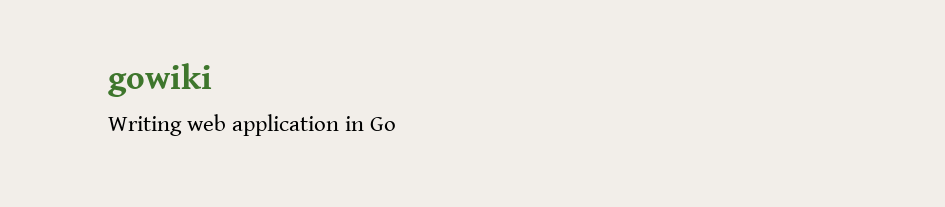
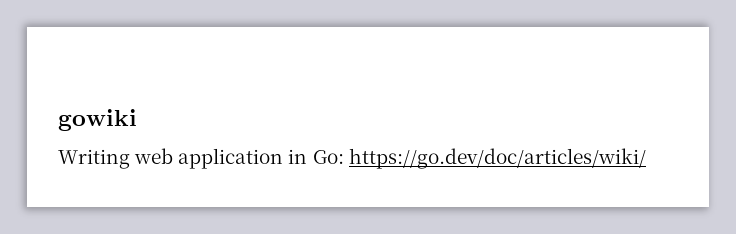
[370,117,397,131] Go -> [312,148,646,169] Go: https://go.dev/doc/articles/wiki/

